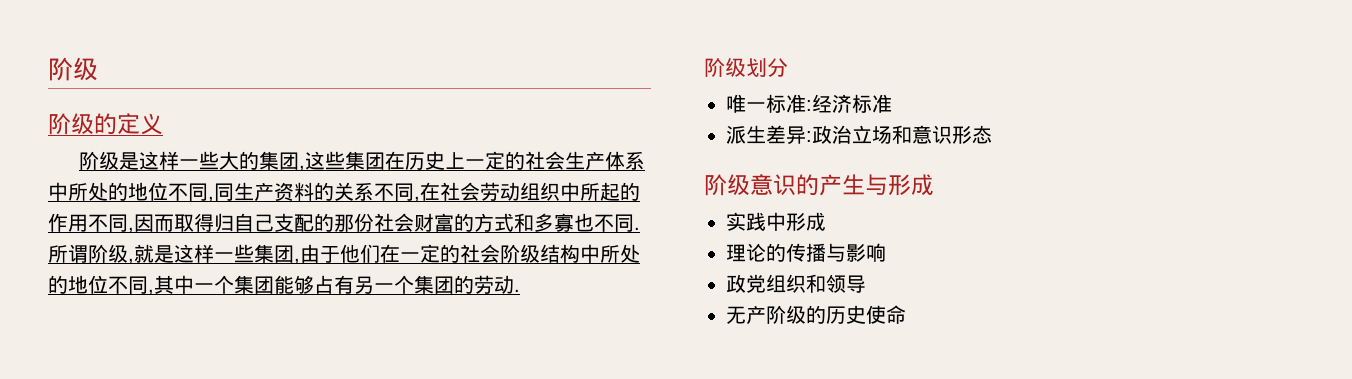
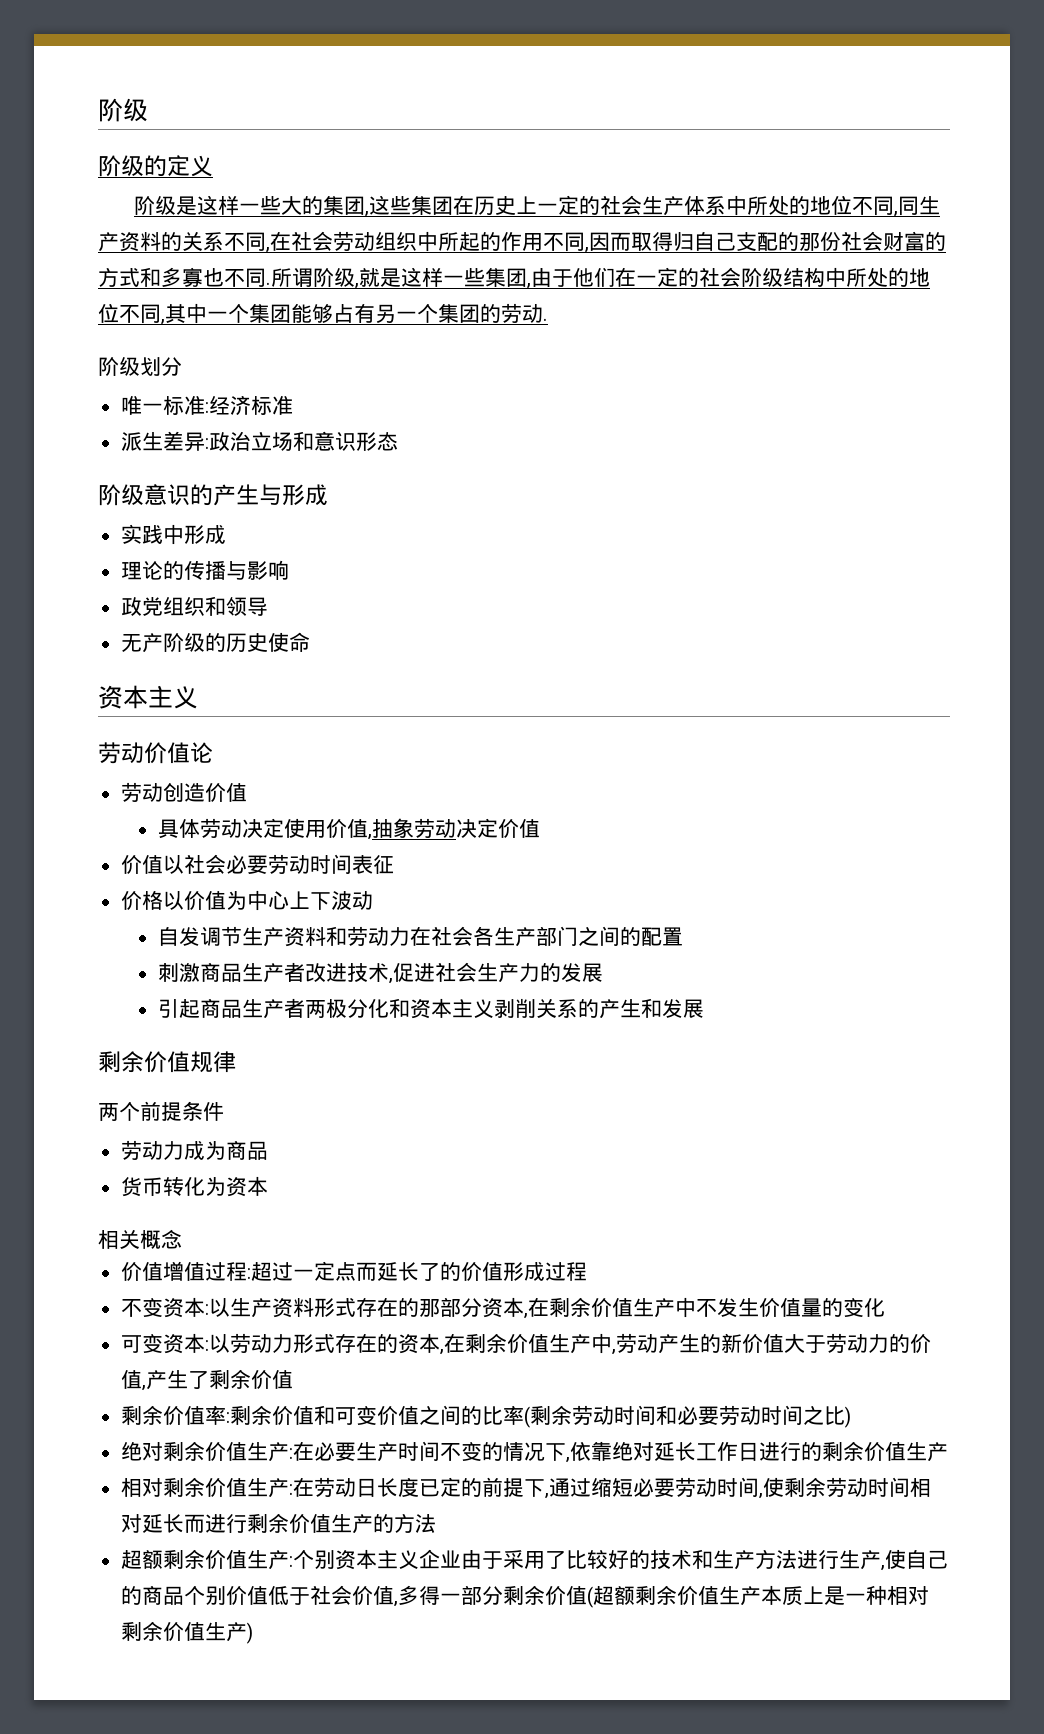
(906, 314) none -> [98,685,198,709] [98,742,213,764] [121,782,248,802] [157,818,540,840] [121,854,395,874] [121,890,374,911] [157,926,683,947] [157,962,603,984] [157,998,704,1019] [98,1051,236,1073] [98,1101,224,1121] [121,1140,269,1160] [121,1176,269,1197] [98,1229,182,1249] [121,1261,588,1282] [121,1297,886,1319] [121,1333,932,1355] [121,1369,294,1391] [121,1405,852,1428] [121,1441,949,1463] [121,1477,932,1499] [121,1513,437,1534] [121,1549,949,1571] [121,1585,930,1608] [121,1621,254,1644] // 资本主义 // 劳动价值论 // 劳动创造价值 // 具体劳动决定使用价值,抽象劳动决定价值 // 价值以社会必要劳动时间表征 // 价格以价值为中心上下波动 // 自发调节生产资料和劳动力在社会各生产部门之间的配置 // 刺激商品生产者改进技术,促进社会生产力的发展 // 引起商品生产者两极分化和资本主义剥削关系的产生和发展 // 剩余价值规律 // 两个前提条件 // 劳动力成为商品 // 货币转化为资本 // 相关概念 // 价值增值过程:超过一定点而延长了的价值形成过程 // 不变资本:以生产资料形式存在的那部分资本,在剩余价值生产中不发生价值量的变化 // 可变资本:以劳动力形式存在的资本,在剩余价值生产中,劳动产生的新价值大于劳动力的价值,产生了剩余价值 // 剩余价值率:剩余价值和可变价值之间的比率(剩余劳动时间和必要劳动时间之比) // 绝对剩余价值生产:在必要生产时间不变的情况下,依靠绝对延长工作日进行的剩余价值生产 // 相对剩余价值生产:在劳动日长度已定的前提下,通过缩短必要劳动时间,使剩余劳动时间相对延长而进行剩余价值生产的方法 // 超额剩余价值生产:个别资本主义企业由于采用了比较好的技术和生产方法进行生产,使自己的商品个别价值低于社会价值,多得一部分剩余价值(超额剩余价值生产本质上是一种相对剩余价值生产)

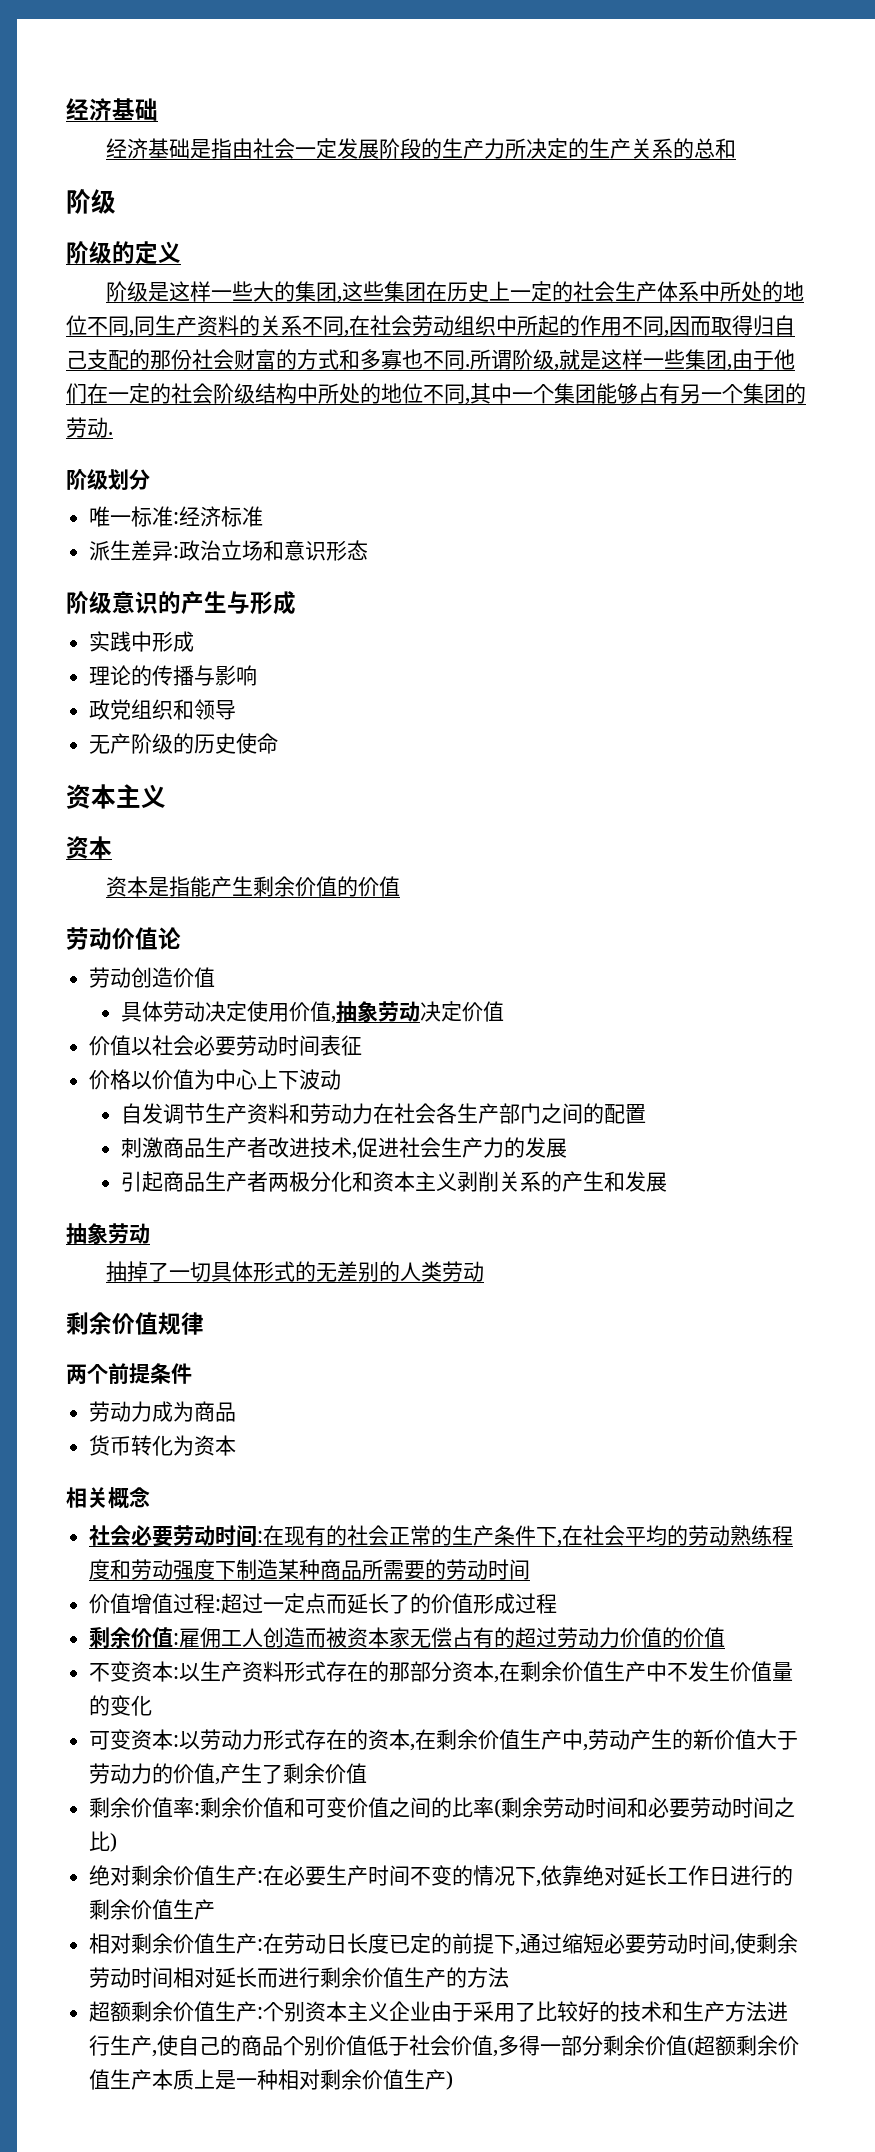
(98, 110) none -> [66,98,158,121] [105,138,736,159] 经济基础 // 经济基础是指由社会一定发展阶段的生产力所决定的生产关系的总和 //
(198, 697) none -> [66,836,112,859] [105,876,400,897] // 资本 // 资本是指能产生剩余价值的价值
(704, 1008) none -> [66,1223,150,1244] [105,1261,484,1282] // 抽象劳动 // 抽掉了一切具体形式的无差别的人类劳动
(182, 1239) none -> [89,1525,794,1547] [89,1559,531,1580] // 社会必要劳动时间:在现有的社会正常的生产条件下,在社会平均的劳动熟练程度和劳动强度下制造某种商品所需要的劳动时间
(588, 1271) none -> [89,1627,726,1648] // 剩余价值:雇佣工人创造而被资本家无偿占有的超过劳动力价值的价值

